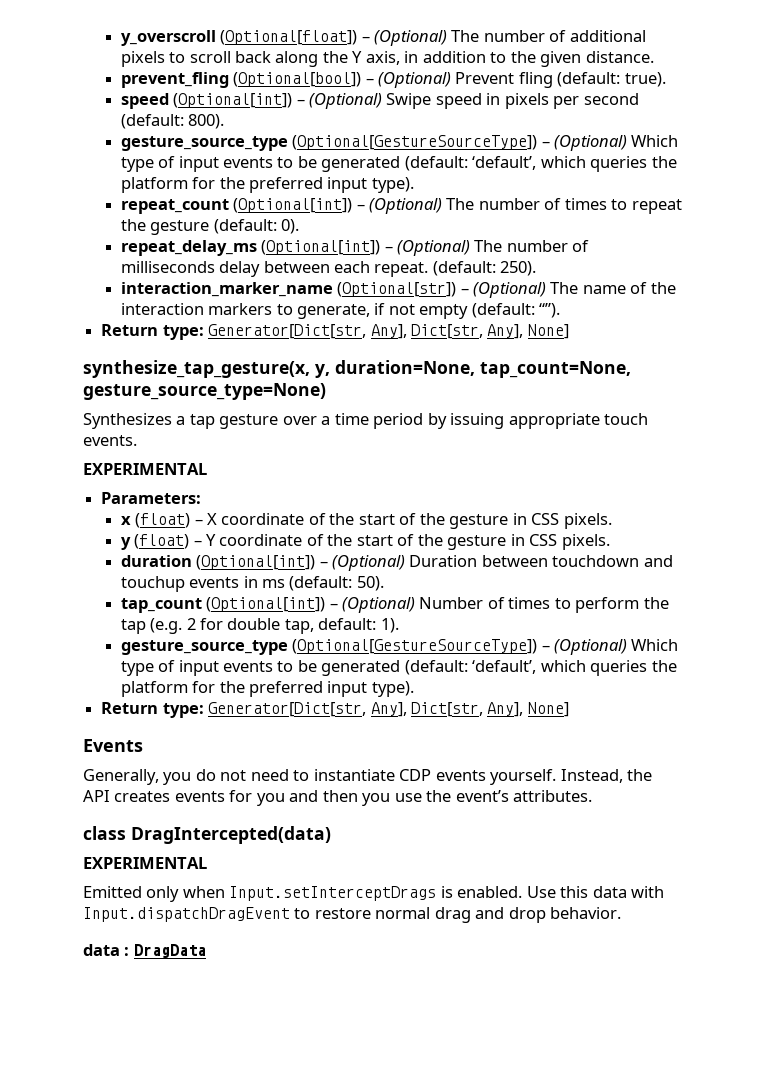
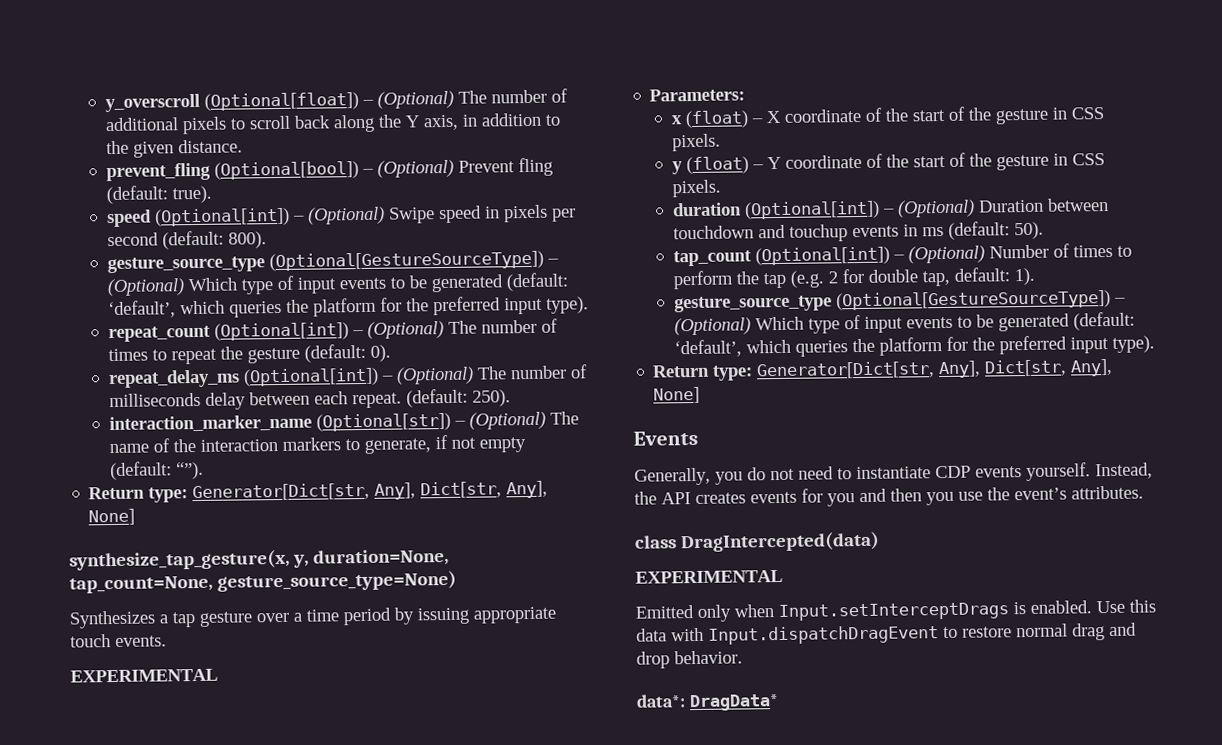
[83,944,206,958] data : DragData -> [636,694,779,712] data*: DragData*

